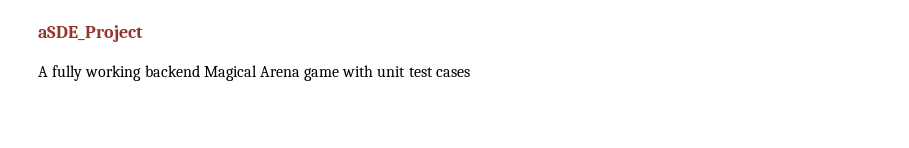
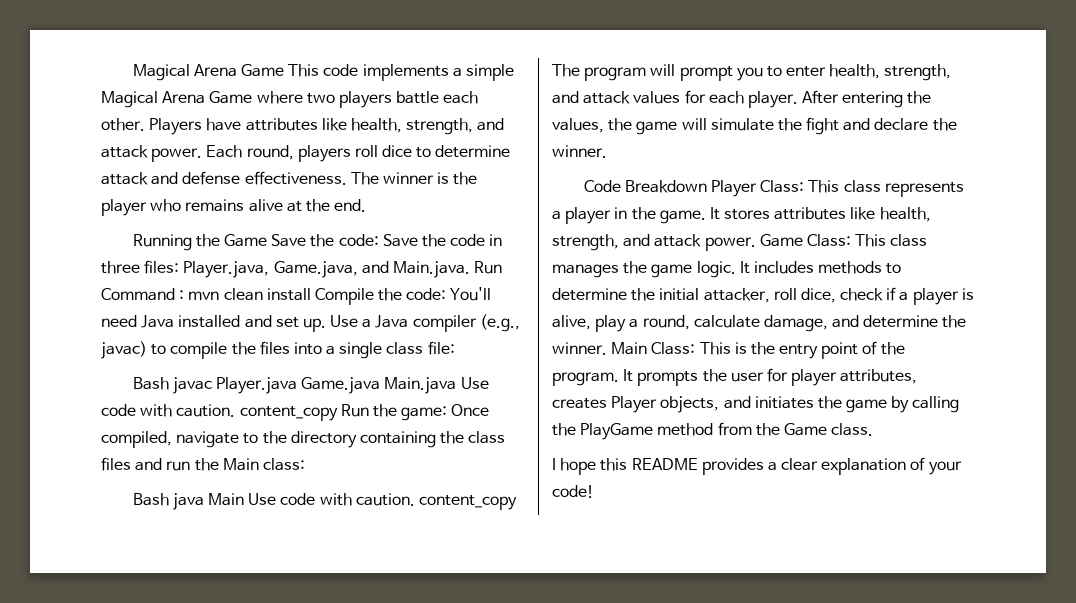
[38,25,143,42] [38,65,470,81] aSDE_Project // A fully working backend Magical Arena game with unit test cases -> [132,64,514,81] [101,91,479,108] [101,118,505,135] [101,145,511,162] [101,171,478,185] [101,199,367,216] [132,234,503,251] [101,260,503,278] [101,287,492,305] [101,314,520,332] [101,341,455,359] [132,377,489,394] [101,404,490,421] [101,431,506,448] [101,457,305,471] [132,493,517,510] [552,64,952,81] [552,90,932,108] [552,117,957,135] [552,145,607,158] [583,180,964,197] [552,207,931,224] [552,234,928,251] [552,261,902,278] [552,287,974,305] [552,315,967,332] [552,341,905,359] [552,368,918,386] [552,396,960,413] [552,422,874,440] [552,457,962,475] [552,485,594,498] Magical Arena Game This code implements a simple Magical Arena Game where two players battle each other. Players have attributes like health, strength, and attack power. Each round, players roll dice to determine attack and defense effectiveness. The winner is the player who remains alive at the end. // Running the Game Save the code: Save the code in three files: Player.java, Game.java, and Main.java. Run Command : mvn clean install Compile the code: You'll need Java installed and set up. Use a Java compiler (e.g., javac) to compile the files into a single class file: // Bash javac Player.java Game.java Main.java Use code with caution. content_copy Run the game: Once compiled, navigate to the directory containing the class files and run the Main class: // Bash java Main Use code with caution. content_copy The program will prompt you to enter health, strength, and attack values for each player. After entering the values, the game will simulate the fight and declare the winner. // Code Breakdown Player Class: This class represents a player in the game. It stores attributes like health, strength, and attack power. Game Class: This class manages the game logic. It includes methods to determine the initial attacker, roll dice, check if a player is alive, play a round, calculate damage, and determine the winner. Main Class: This is the entry point of the program. It prompts the user for player attributes, creates Player objects, and initiates the game by calling the PlayGame method from the Game class. // I hope this README provides a clear explanation of your code!

